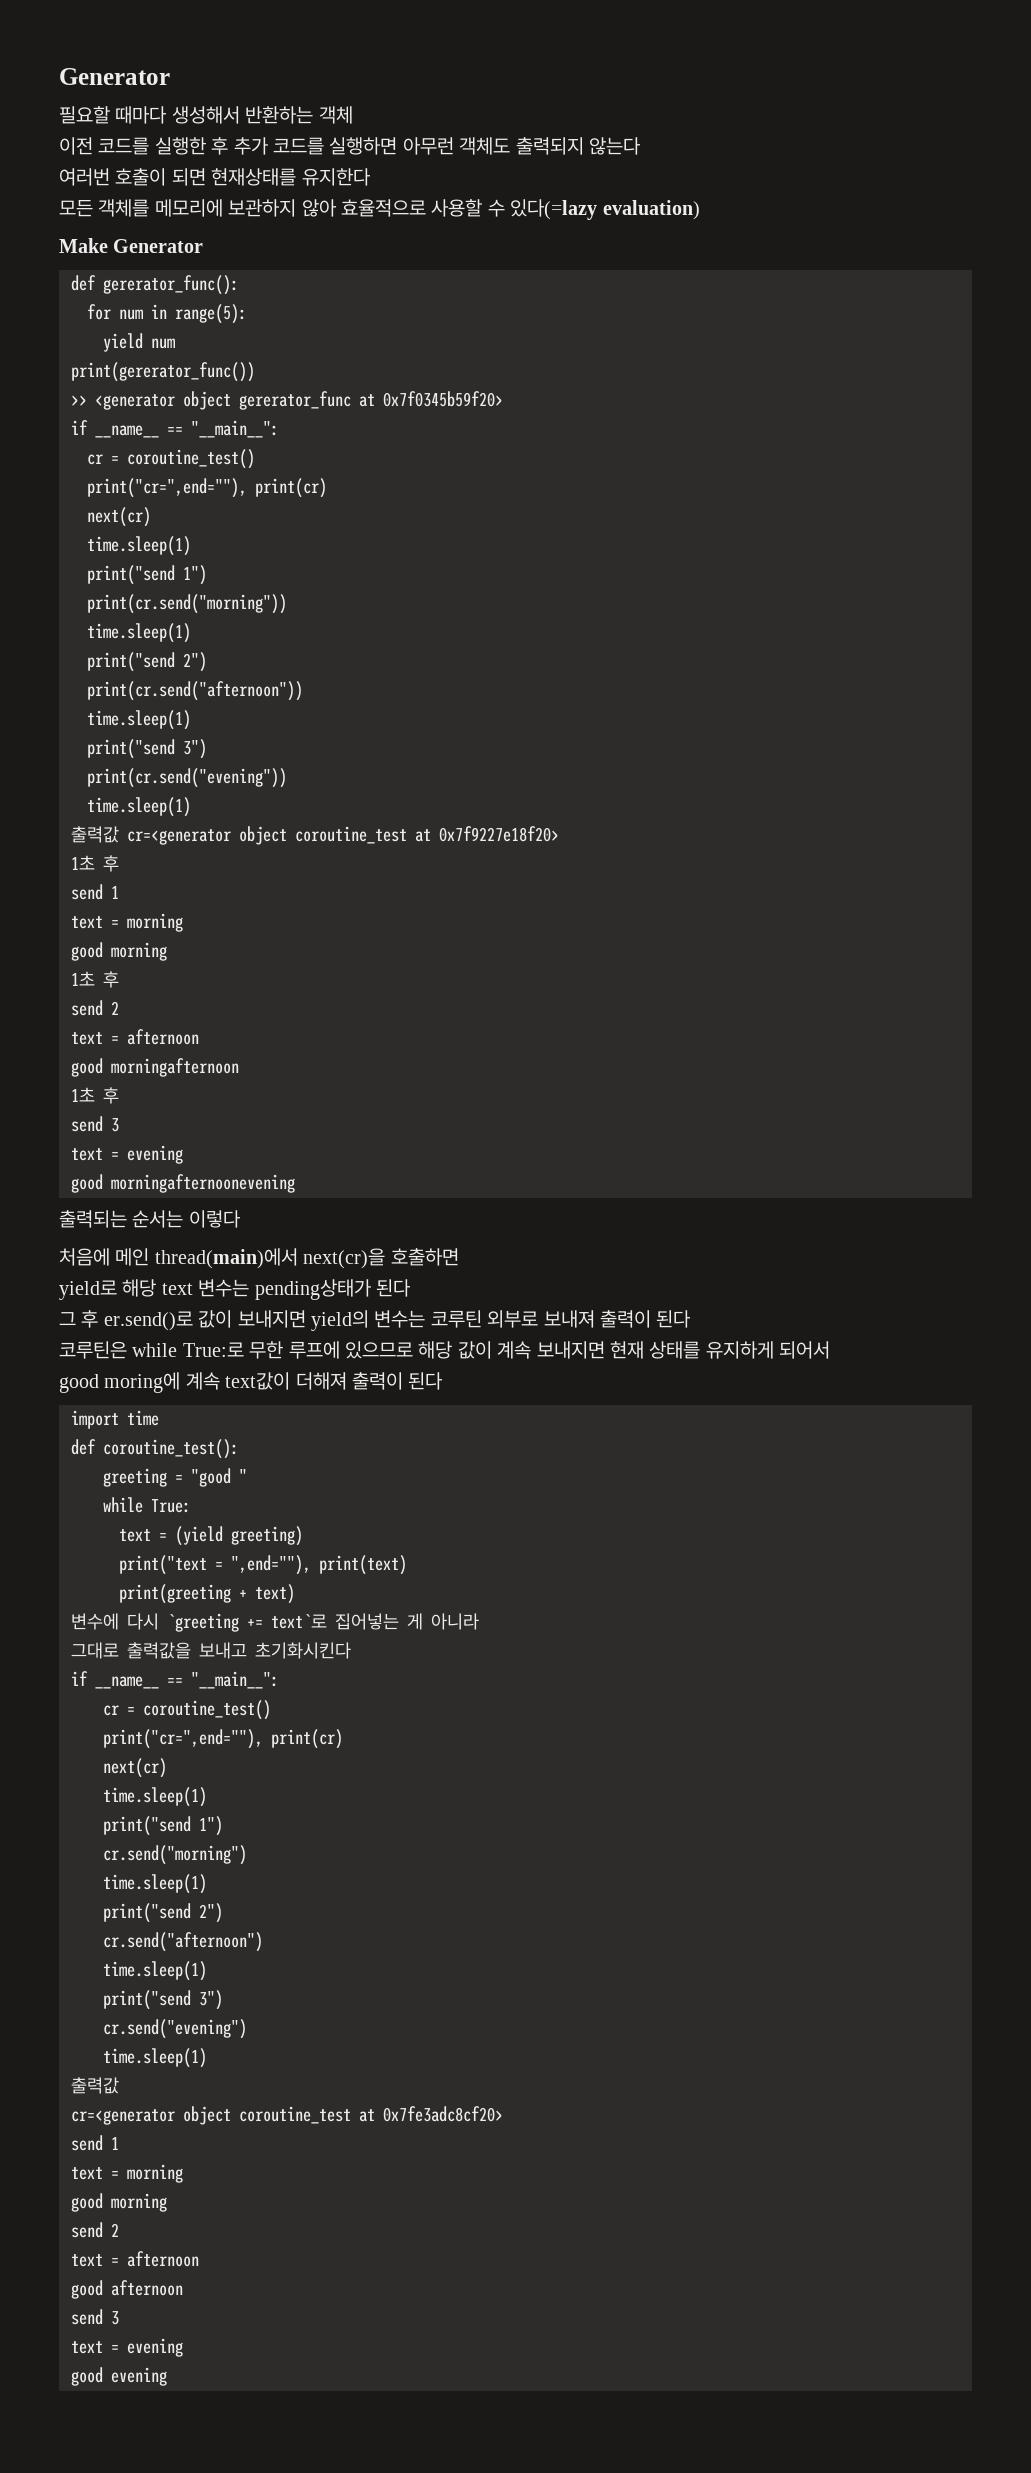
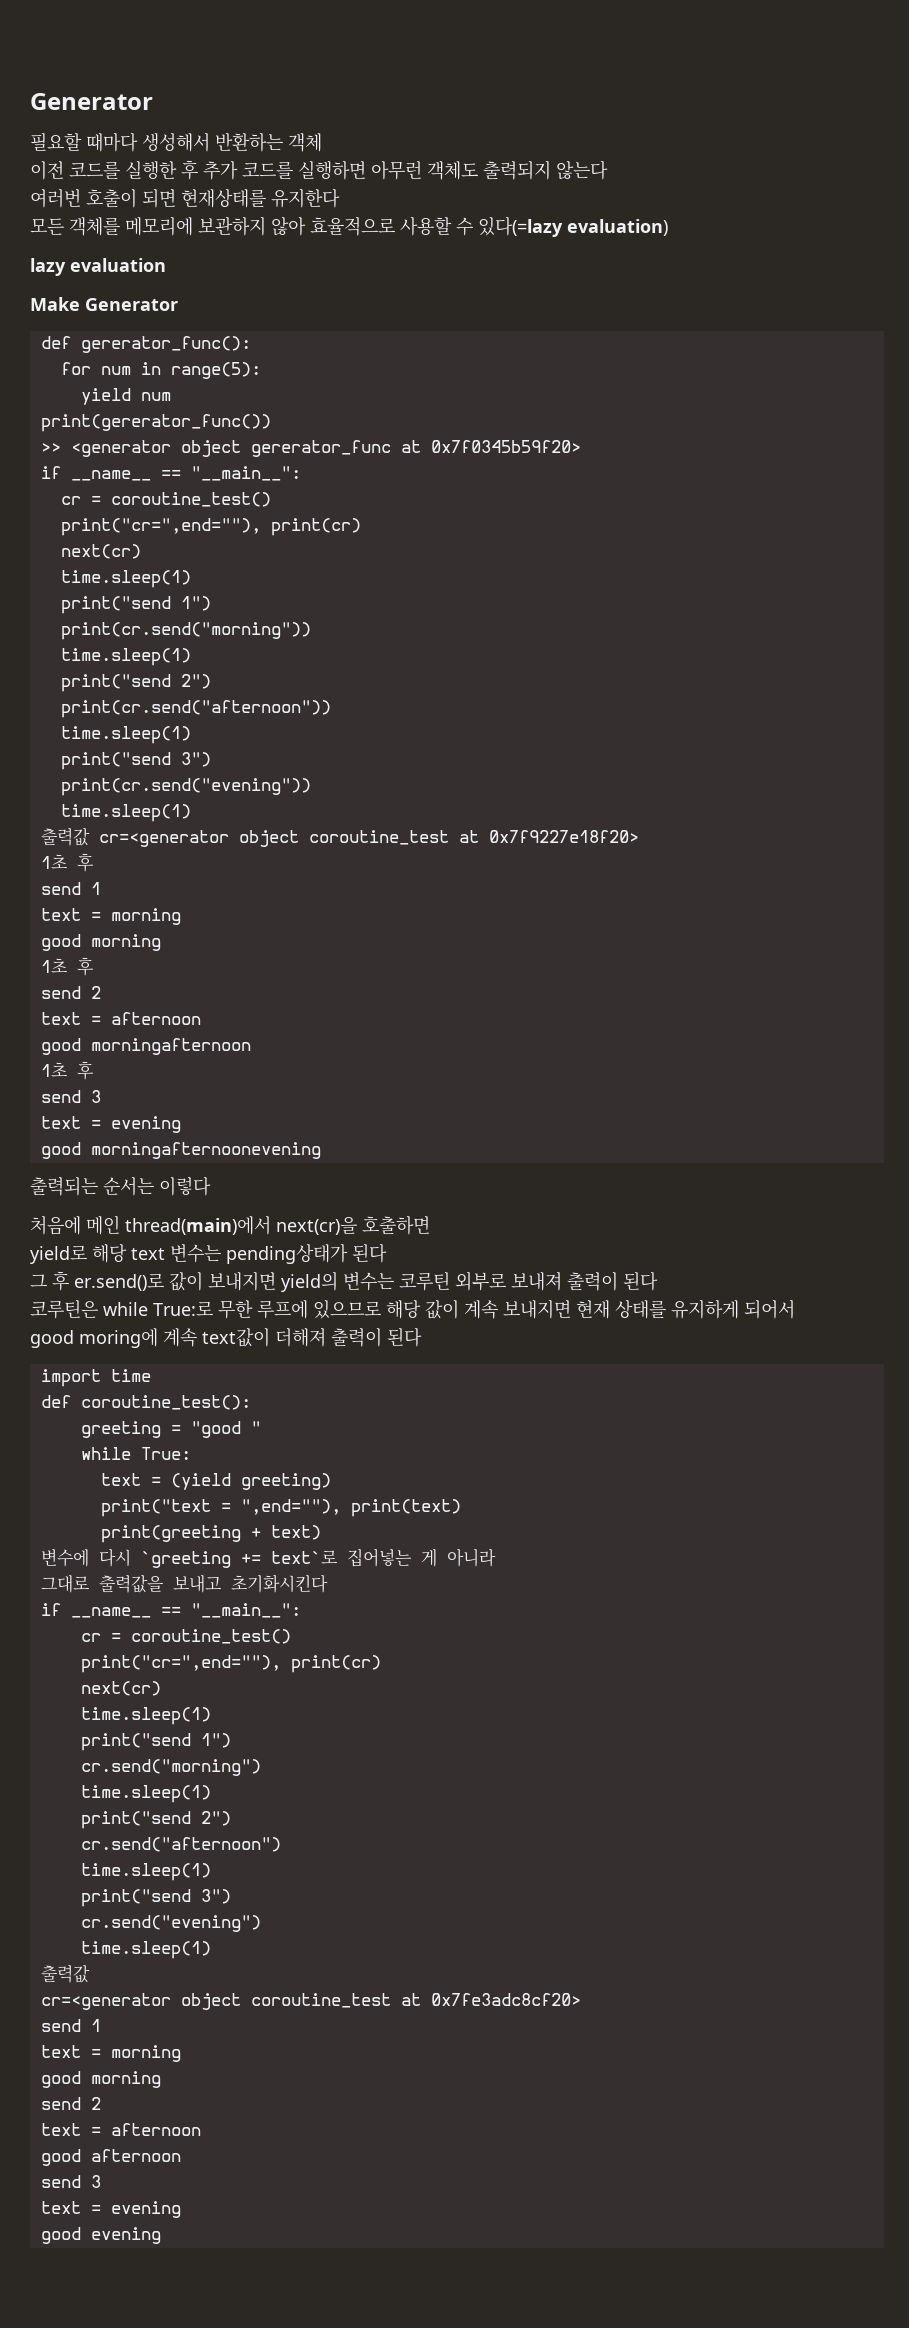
(700, 210) none -> [30,258,166,276] // lazy evaluation

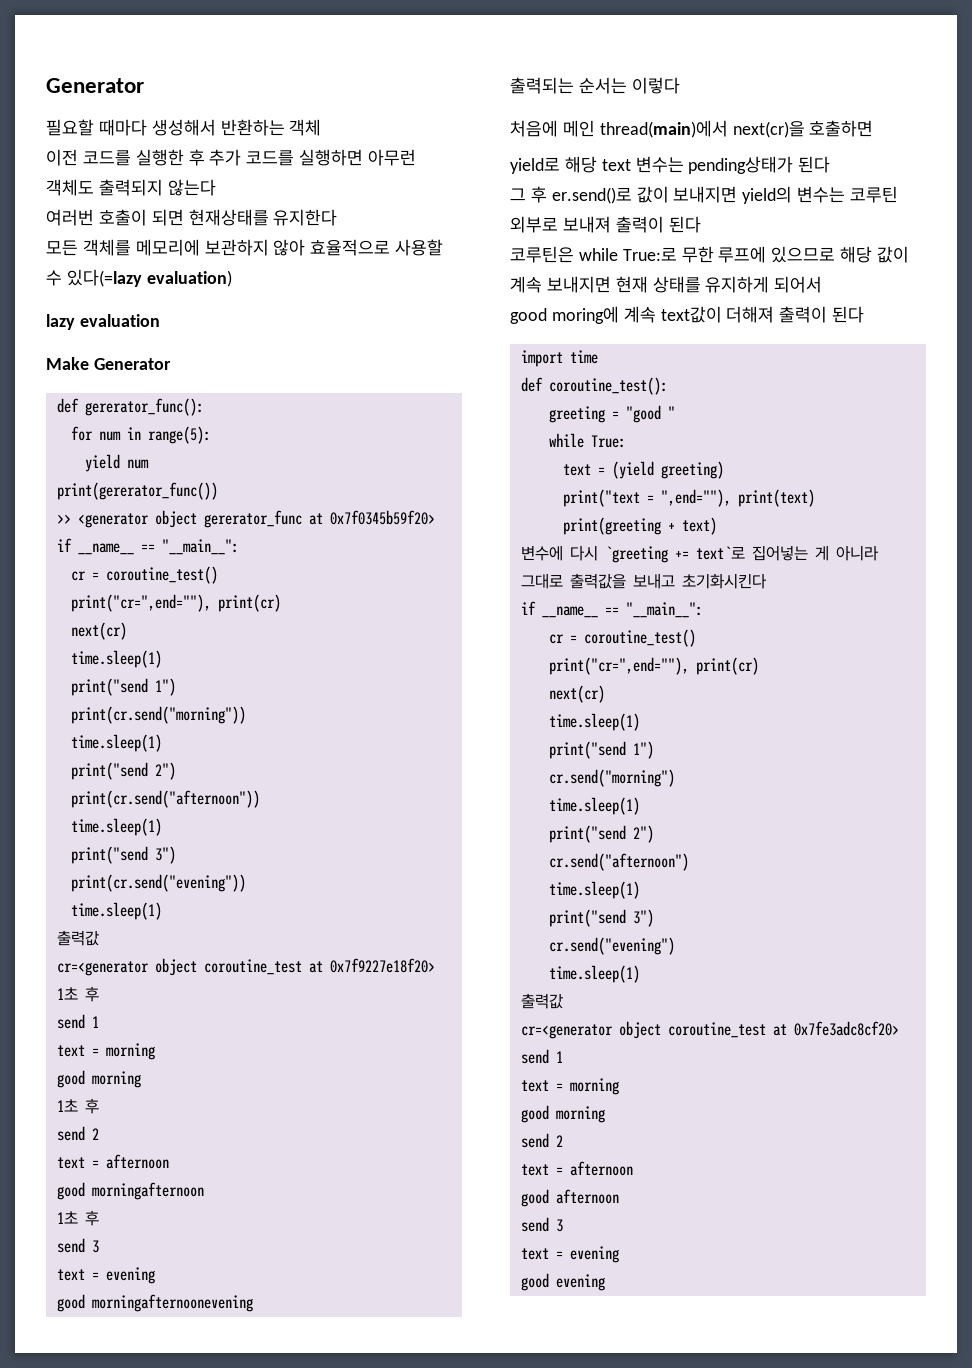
(90, 836) none -> (99, 938) //

